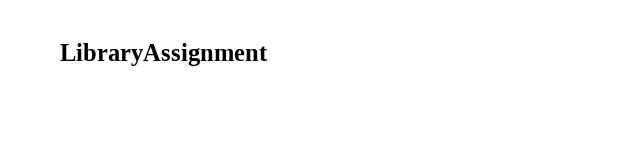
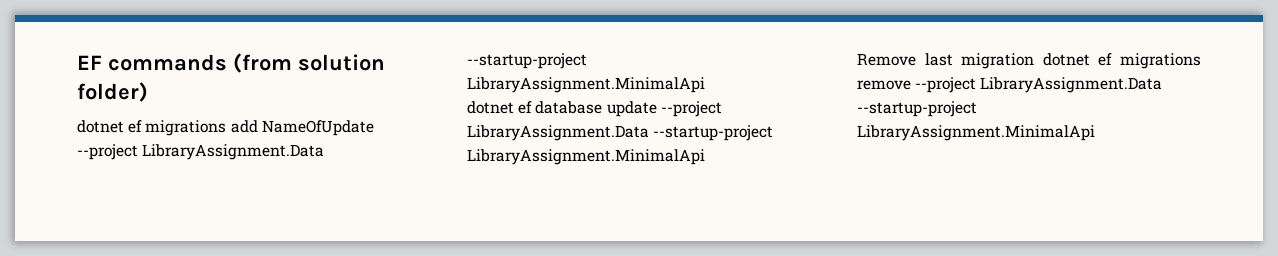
[60,43,268,66] LibraryAssignment -> [77,53,385,73] [77,82,148,102] [77,120,374,136] [77,144,325,160] [467,53,587,69] [467,77,705,93] [467,101,722,117] [467,125,774,141] [467,149,705,165] [857,53,1201,69] [857,77,1163,93] [857,101,977,117] [857,125,1095,141] EF commands (from solution folder) // dotnet ef migrations add NameOfUpdate --project LibraryAssignment.Data --startup-project LibraryAssignment.MinimalApi // dotnet ef database update --project LibraryAssignment.Data --startup-project LibraryAssignment.MinimalApi // Remove last migration dotnet ef migrations remove --project LibraryAssignment.Data --startup-project LibraryAssignment.MinimalApi

